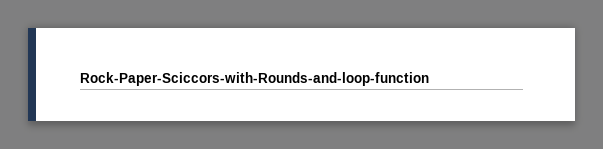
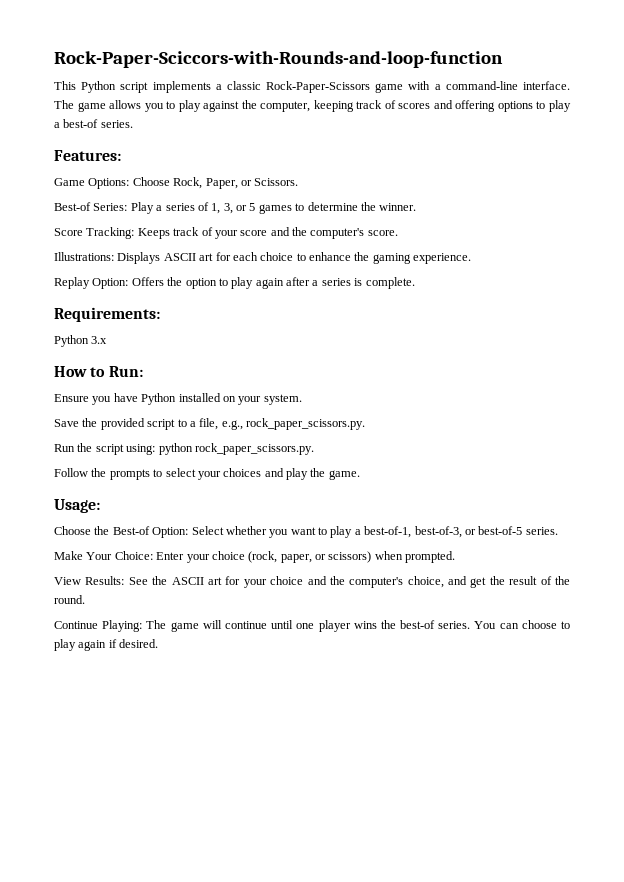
(429, 79) none -> [54,81,570,93] [54,100,571,112] [54,119,133,128] [54,150,121,161] [54,177,299,189] [54,202,417,214] [54,227,398,239] [54,252,472,264] [54,277,415,289] [54,307,160,322] [54,335,108,347] [54,366,143,377] [54,393,302,405] [54,418,365,430] [54,443,314,455] [54,468,360,480] [54,499,100,513] [54,526,558,538] [54,551,456,563] [54,576,571,588] [54,595,85,604] [54,620,570,632] [54,639,159,651] // This Python script implements a classic Rock-Paper-Scissors game with a command-line interface. The game allows you to play against the computer, keeping track of scores and offering options to play a best-of series. // Features: // Game Options: Choose Rock, Paper, or Scissors. // Best-of Series: Play a series of 1, 3, or 5 games to determine the winner. // Score Tracking: Keeps track of your score and the computer's score. // Illustrations: Displays ASCII art for each choice to enhance the gaming experience. // Replay Option: Offers the option to play again after a series is complete. // Requirements: // Python 3.x // How to Run: // Ensure you have Python installed on your system. // Save the provided script to a file, e.g., rock_paper_scissors.py. // Run the script using: python rock_paper_scissors.py. // Follow the prompts to select your choices and play the game. // Usage: // Choose the Best-of Option: Select whether you want to play a best-of-1, best-of-3, or best-of-5 series. // Make Your Choice: Enter your choice (rock, paper, or scissors) when prompted. // View Results: See the ASCII art for your choice and the computer's choice, and get the result of the round. // Continue Playing: The game will continue until one player wins the best-of series. You can choose to play again if desired.

